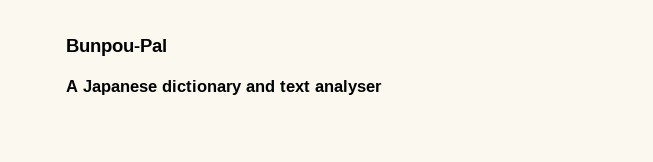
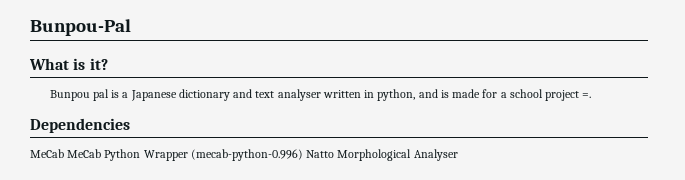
[66,80,78,92] A -> [29,58,108,70] [49,89,129,101] What is it? // Bunpou pal is a
(382, 87) none -> [322,89,592,101] [30,118,130,133] [30,149,458,161] written in python, and is made for a school project =. // Dependencies // MeCab MeCab Python Wrapper (mecab-python-0.996) Natto Morphological Analyser

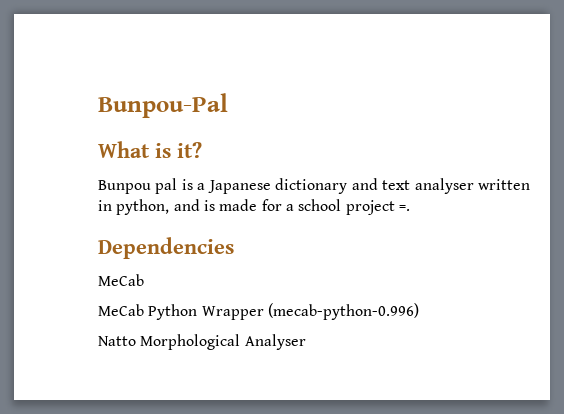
(64, 153) none -> (144, 280) //
(303, 155) none -> (419, 311) //

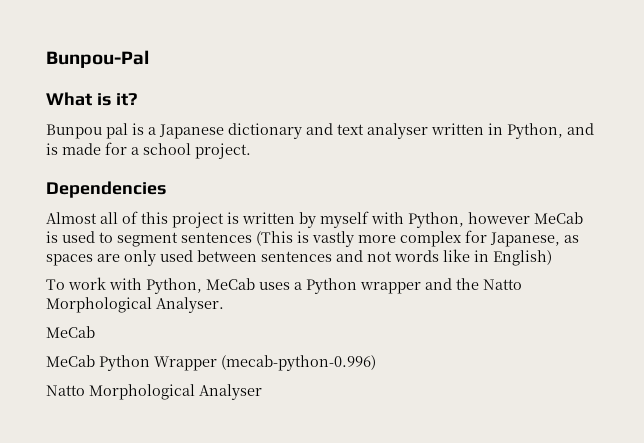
[116,199,170,215] python, -> [507,123,563,139] Python,
[345,200,410,215] project =. -> [195,143,251,159] project.
(234, 248) none -> [46,211,583,228] [46,230,579,247] [46,249,552,266] [46,277,522,294] [46,297,224,313] // Almost all of this project is written by myself with Python, however MeCab is used to segment sentences (This is vastly more complex for Japanese, as spaces are only used between sentences and not words like in English) // To work with Python, MeCab uses a Python wrapper and the Natto Morphological Analyser.

